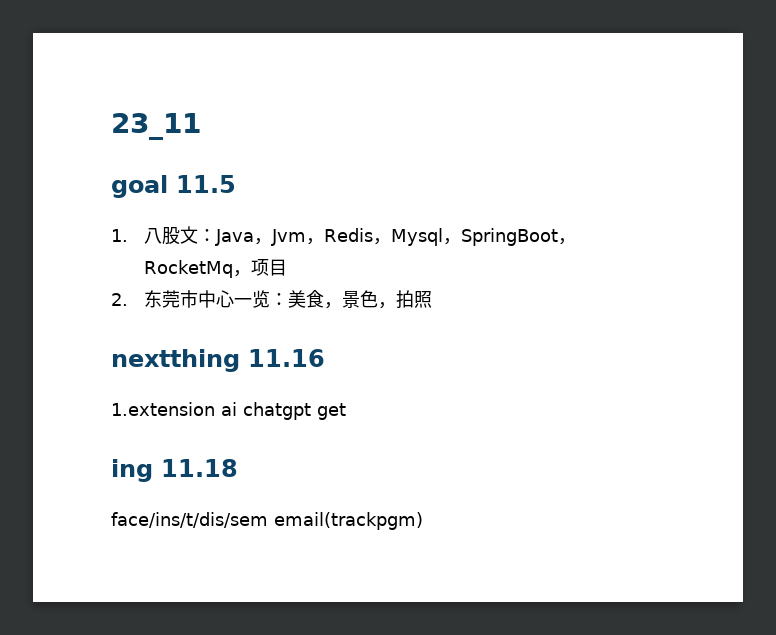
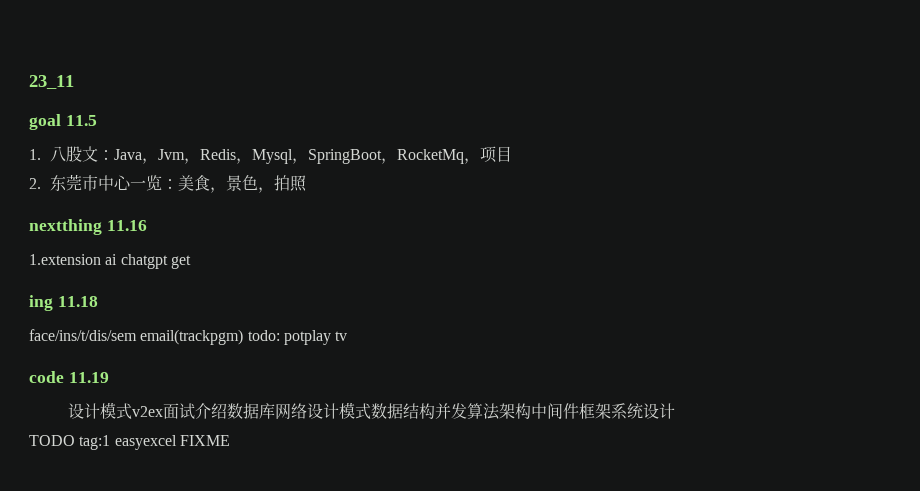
(423, 521) none -> [247,330,348,345] [29,371,109,383] [67,402,675,420] [29,435,230,450] todo: potplay tv // code 11.19 // 设计模式v2ex面试介绍数据库网络设计模式数据结构并发算法架构中间件框架系统设计 // TODO tag:1 easyexcel FIXME

